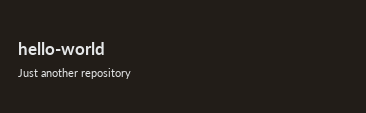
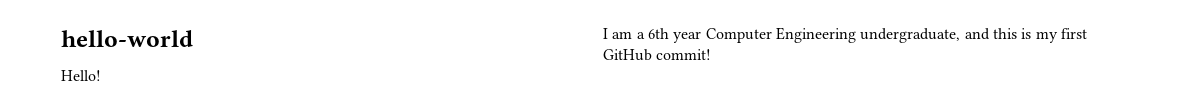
[18,68,131,79] Just another repository -> [61,70,101,81] [603,27,1087,43] [603,49,712,61] Hello! // I am a 6th year Computer Engineering undergraduate, and this is my first GitHub commit!

